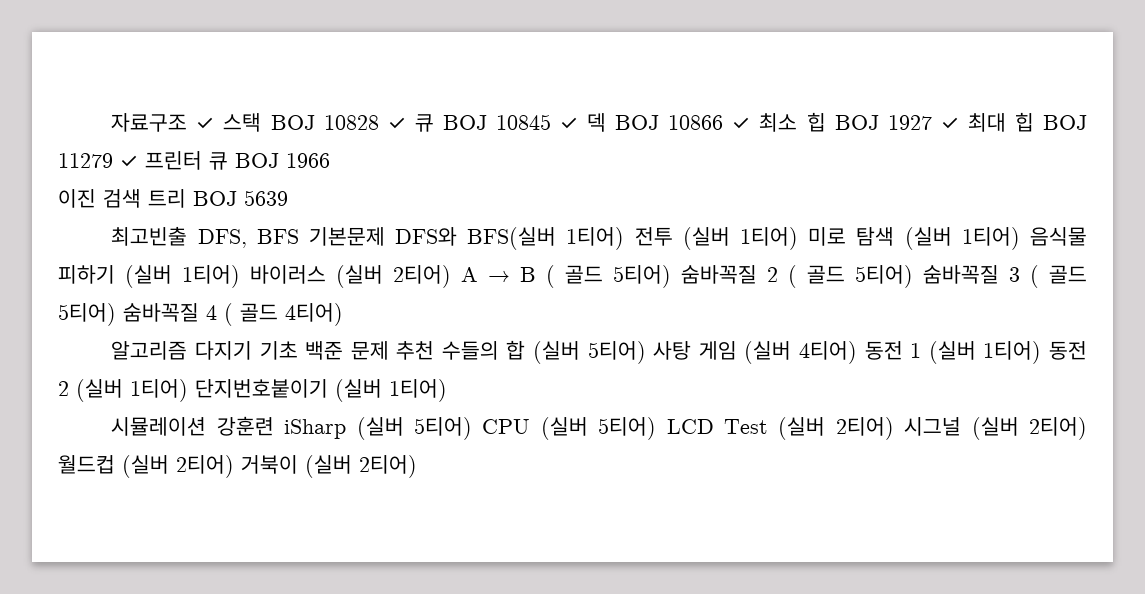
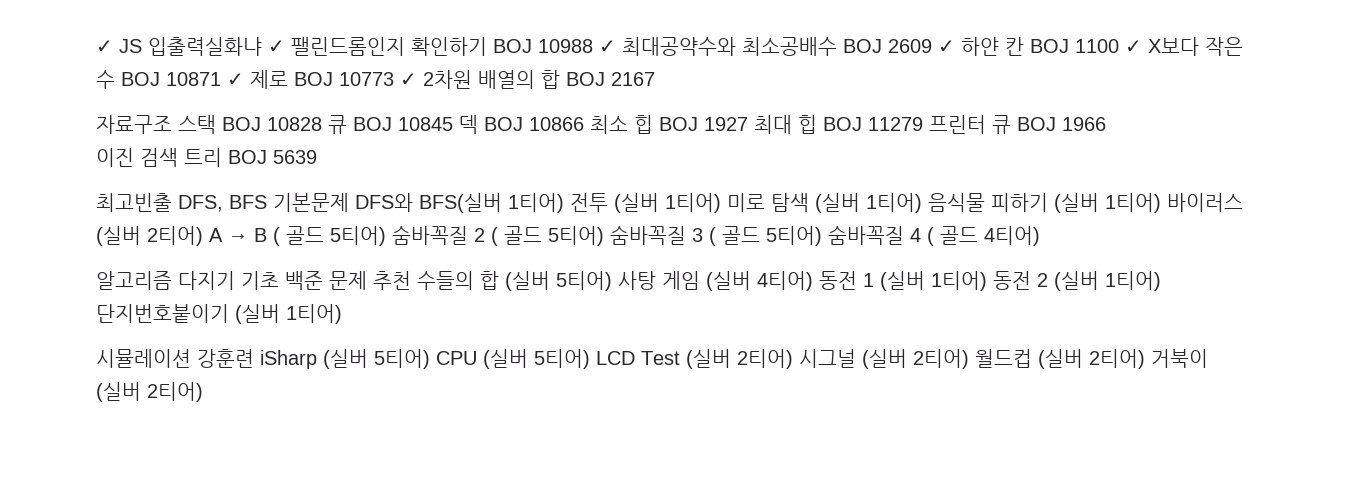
[111,113,215,132] 자료구조 ✓ -> [96,37,1243,56] [96,70,655,89] [96,115,172,134] ✓ JS 입출력실화냐 ✓ 팰린드롬인지 확인하기 BOJ 10988 ✓ 최대공약수와 최소공배수 BOJ 2609 ✓ 하얀 칸 BOJ 1100 ✓ X보다 작은 수 BOJ 10871 ✓ 제로 BOJ 10773 ✓ 2차원 배열의 합 BOJ 2167 // 자료구조
[387,117,406,130] ✓ -> (322, 124) none
[560,117,579,130] ✓ -> (453, 124) none
[732,117,751,130] ✓ -> (584, 124) none
[940,117,959,130] ✓ -> (748, 124) none
[120,155,138,168] ✓ -> (923, 124) none

